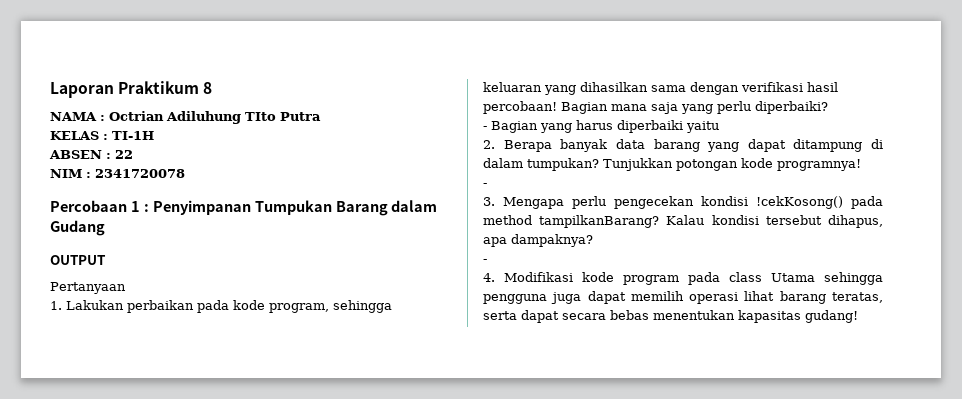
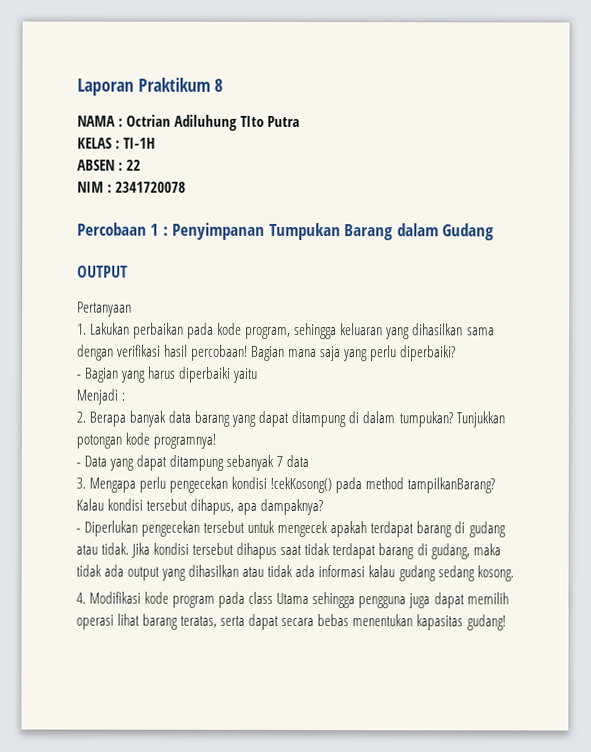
(719, 127) none -> [76,388,126,405] // Menjadi :
(487, 185) none -> [84,454,310,471] Data yang dapat ditampung sebanyak 7 data
(487, 261) none -> [84,520,506,538] [76,542,501,560] [76,564,514,582] Diperlukan pengecekan tersebut untuk mengecek apakah terdapat barang di gudang atau tidak. Jika kondisi tersebut dihapus saat tidak terdapat barang di gudang, maka tidak ada output yang dihasilkan atau tidak ada informasi kalau gudang sedang kosong.

